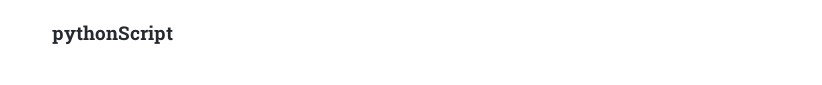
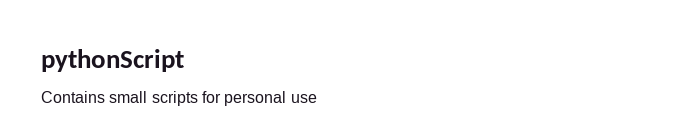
(173, 35) none -> [41,91,317,106] // Contains small scripts for personal use

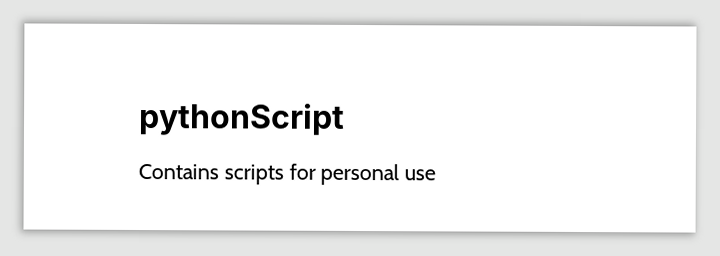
[109,91,148,103] small -> (219, 171) none

